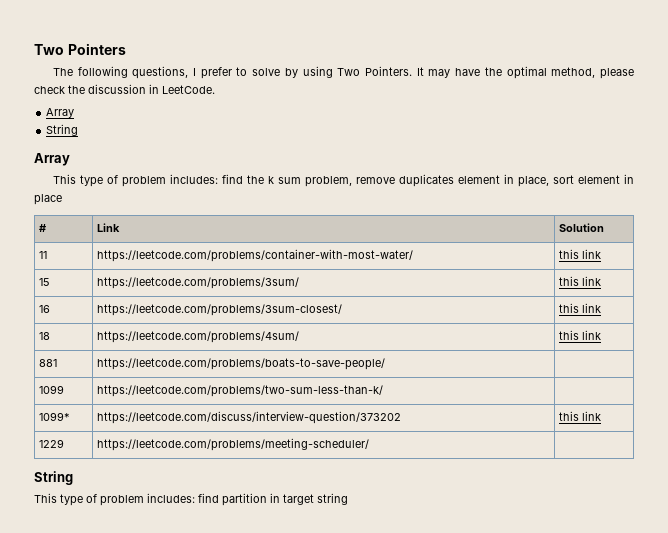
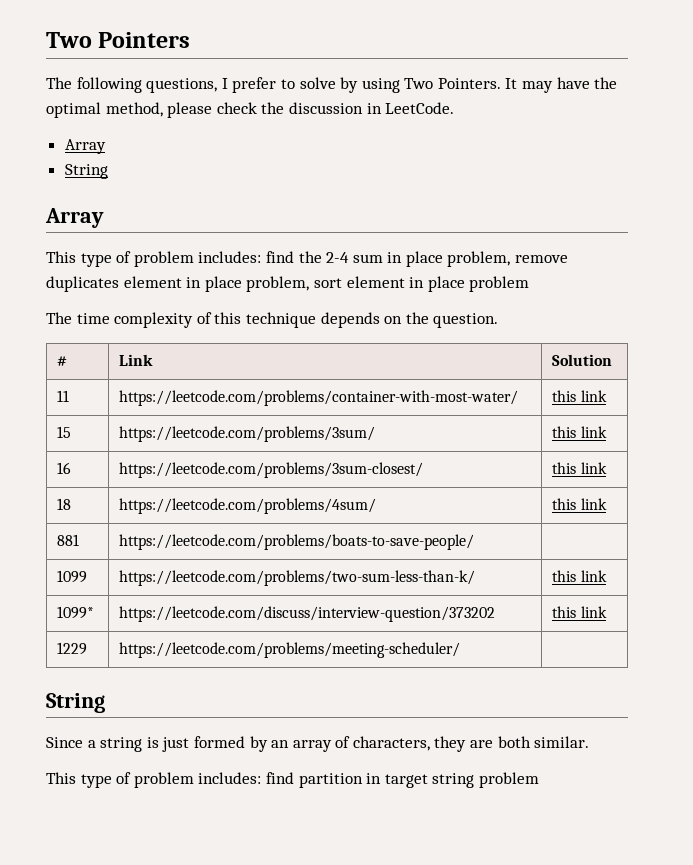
[267,176,301,184] k sum -> [326,251,443,267] 2-4 sum in place
[517,176,549,187] place, -> [204,276,310,292] place problem,
(62, 199) none -> [469,276,530,292] [46,312,499,328] problem // The time complexity of this technique depends on the question.
(383, 391) none -> [552,570,607,582] this link
(73, 478) none -> [46,736,590,752] // Since a string is just formed by an array of characters, they are both similar.
(348, 499) none -> [478,772,539,788] problem

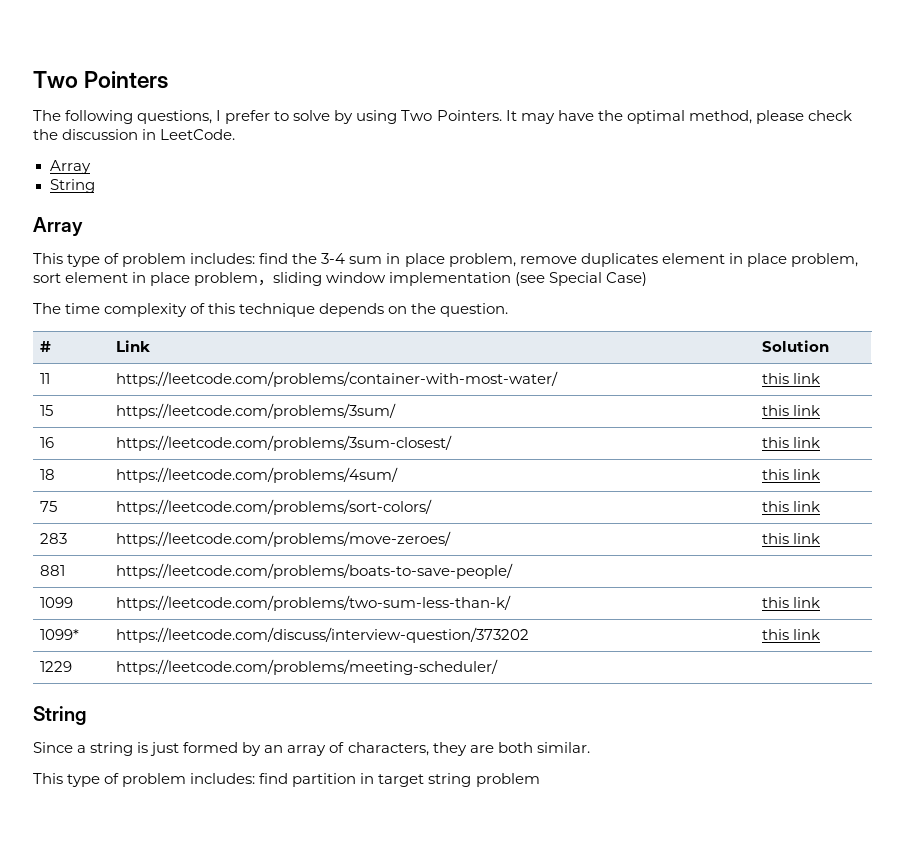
[326,252,350,263] 2-4 -> [321,253,346,264] 3-4
(530, 284) none -> [258,272,648,286] ，sliding window implementation (see Special Case)
(607, 504) none -> [39,501,57,512] [115,499,432,515] [761,501,820,512] [39,533,67,544] [115,531,451,547] [761,533,820,544] // 75 | https://leetcode.com/problems/sort-colors/ | this link // 283 | https://leetcode.com/problems/move-zeroes/ | this link

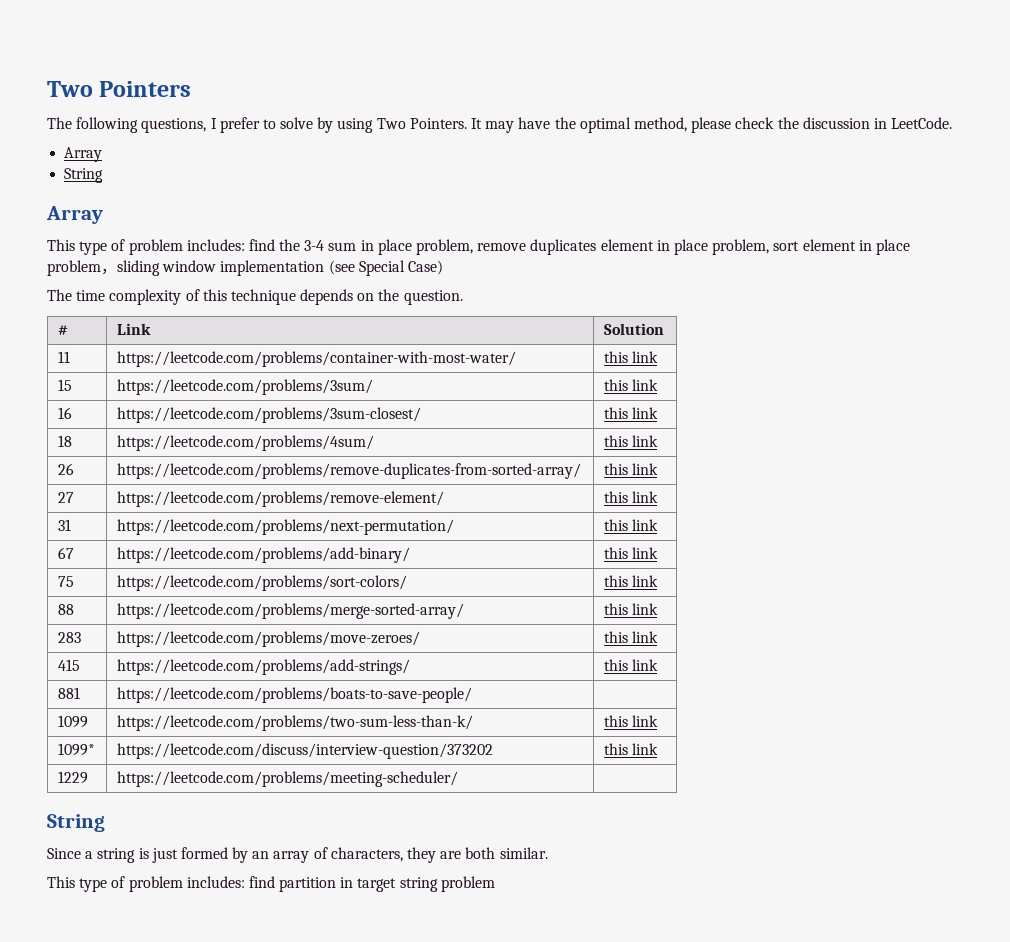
(820, 474) none -> [57,463,74,475] [116,463,581,479] [603,463,659,475] [57,492,74,503] [116,491,444,507] [603,491,659,503] [57,519,71,531] [116,519,454,535] [603,519,659,531] [57,547,74,559] [116,547,410,563] [603,547,659,559] // 26 | https://leetcode.com/problems/remove-duplicates-from-sorted-array/ | this link // 27 | https://leetcode.com/problems/remove-element/ | this link // 31 | https://leetcode.com/problems/next-permutation/ | this link // 67 | https://leetcode.com/problems/add-binary/ | this link
(820, 506) none -> [57,604,74,615] [116,603,464,619] [603,603,659,615] // 88 | https://leetcode.com/problems/merge-sorted-array/ | this link
(820, 538) none -> [57,659,80,671] [116,659,410,675] [603,659,659,671] // 415 | https://leetcode.com/problems/add-strings/ | this link

